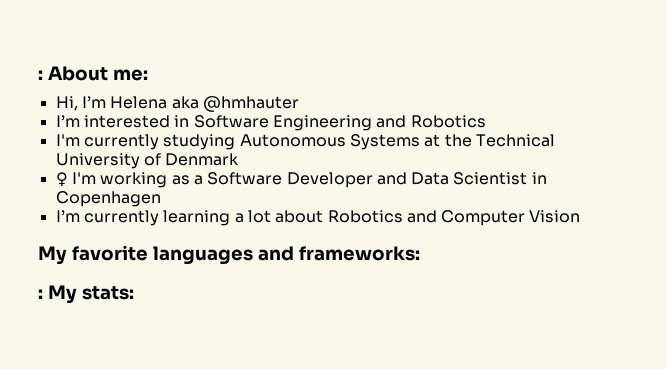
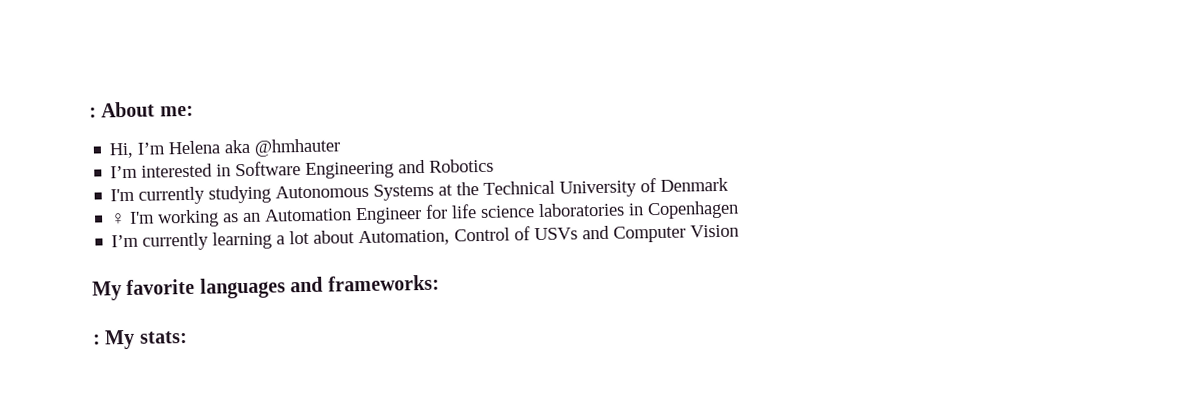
[193,172,528,188] a Software Developer and Data Scientist -> [243,202,626,225] an Automation Engineer for life science laboratories
[327,210,403,223] Robotics -> [358,226,579,247] Automation, Control of USVs

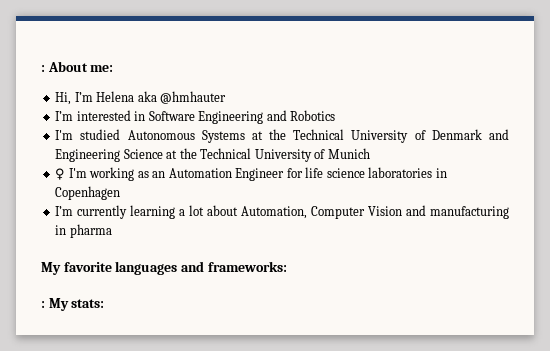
[138,185,272,205] currently studying -> [80,129,121,140] studied
(730, 184) none -> [489,129,509,140] [55,148,370,162] and Engineering Science at the Technical University of Munich
[454,224,740,243] Control of USVs and Computer Vision -> [311,205,509,219] [55,224,112,238] Computer Vision and manufacturing in pharma

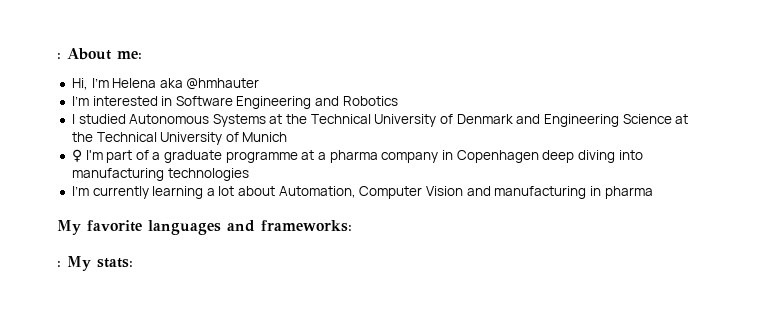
[55,130,74,140] I'm -> [71,114,75,124] I
[89,167,447,181] [55,186,121,200] working as an Automation Engineer for life science laboratories in Copenhagen -> [106,150,643,163] [71,168,249,181] part of a graduate programme at a pharma company in Copenhagen deep diving into manufacturing technologies

